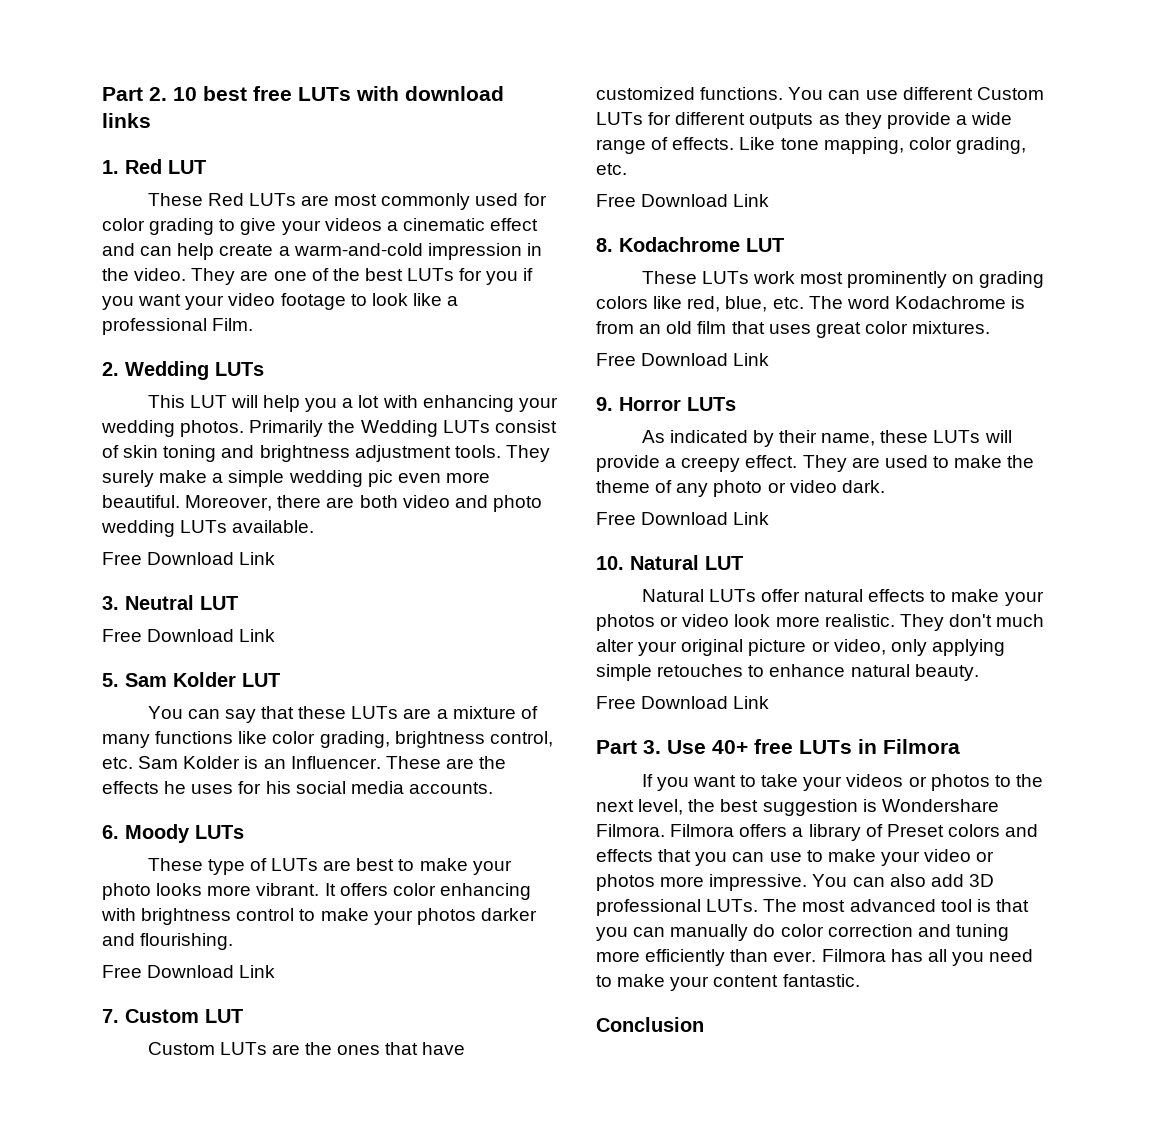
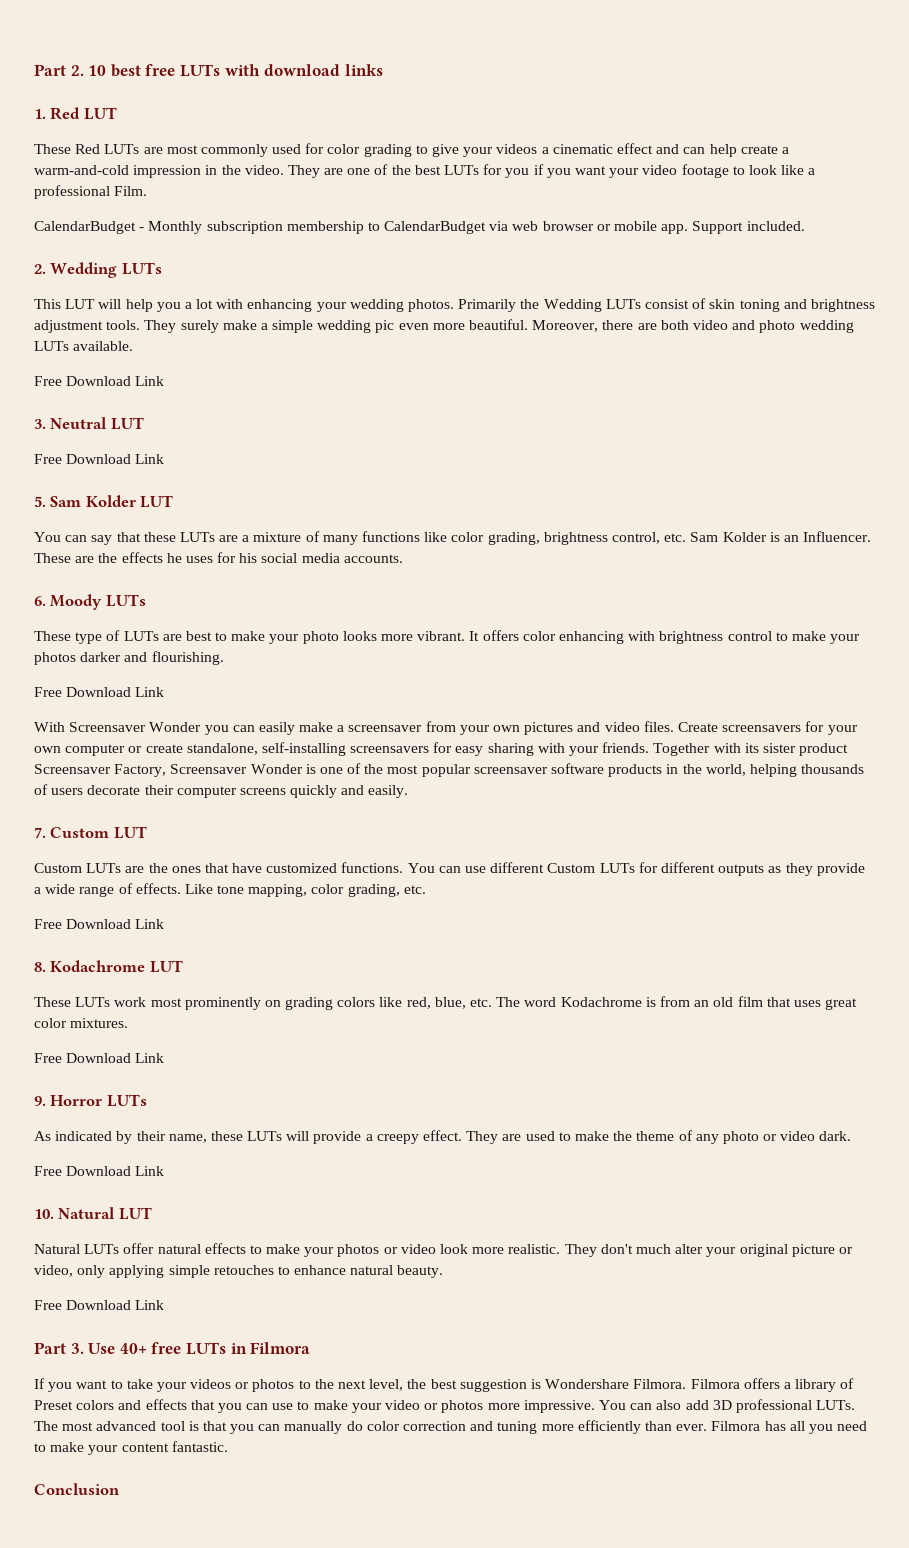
(254, 324) none -> [34,221,805,234] // CalendarBudget - Monthly subscription membership to CalendarBudget via web browser or mobile app. Support included.
(276, 971) none -> [34,721,858,735] [34,742,849,756] [34,763,865,777] [34,784,409,798] // With Screensaver Wonder you can easily make a screensaver from your own pictures and video files. Create screensavers for your own computer or create standalone, self-installing screensavers for easy sharing with your friends. Together with its sister product Screensaver Factory, Screensaver Wonder is one of the most popular screensaver software products in the world, helping thousands of users decorate their computer screens quickly and easily.

